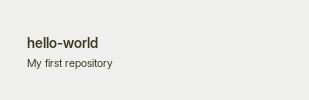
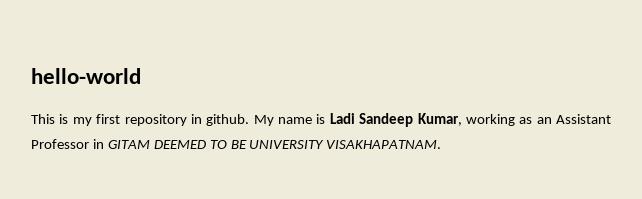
[27,59,113,70] My first repository -> [31,113,611,127] [31,139,442,149] This is my first repository in github. My name is Ladi Sandeep Kumar, working as an Assistant Professor in GITAM DEEMED TO BE UNIVERSITY VISAKHAPATNAM.

